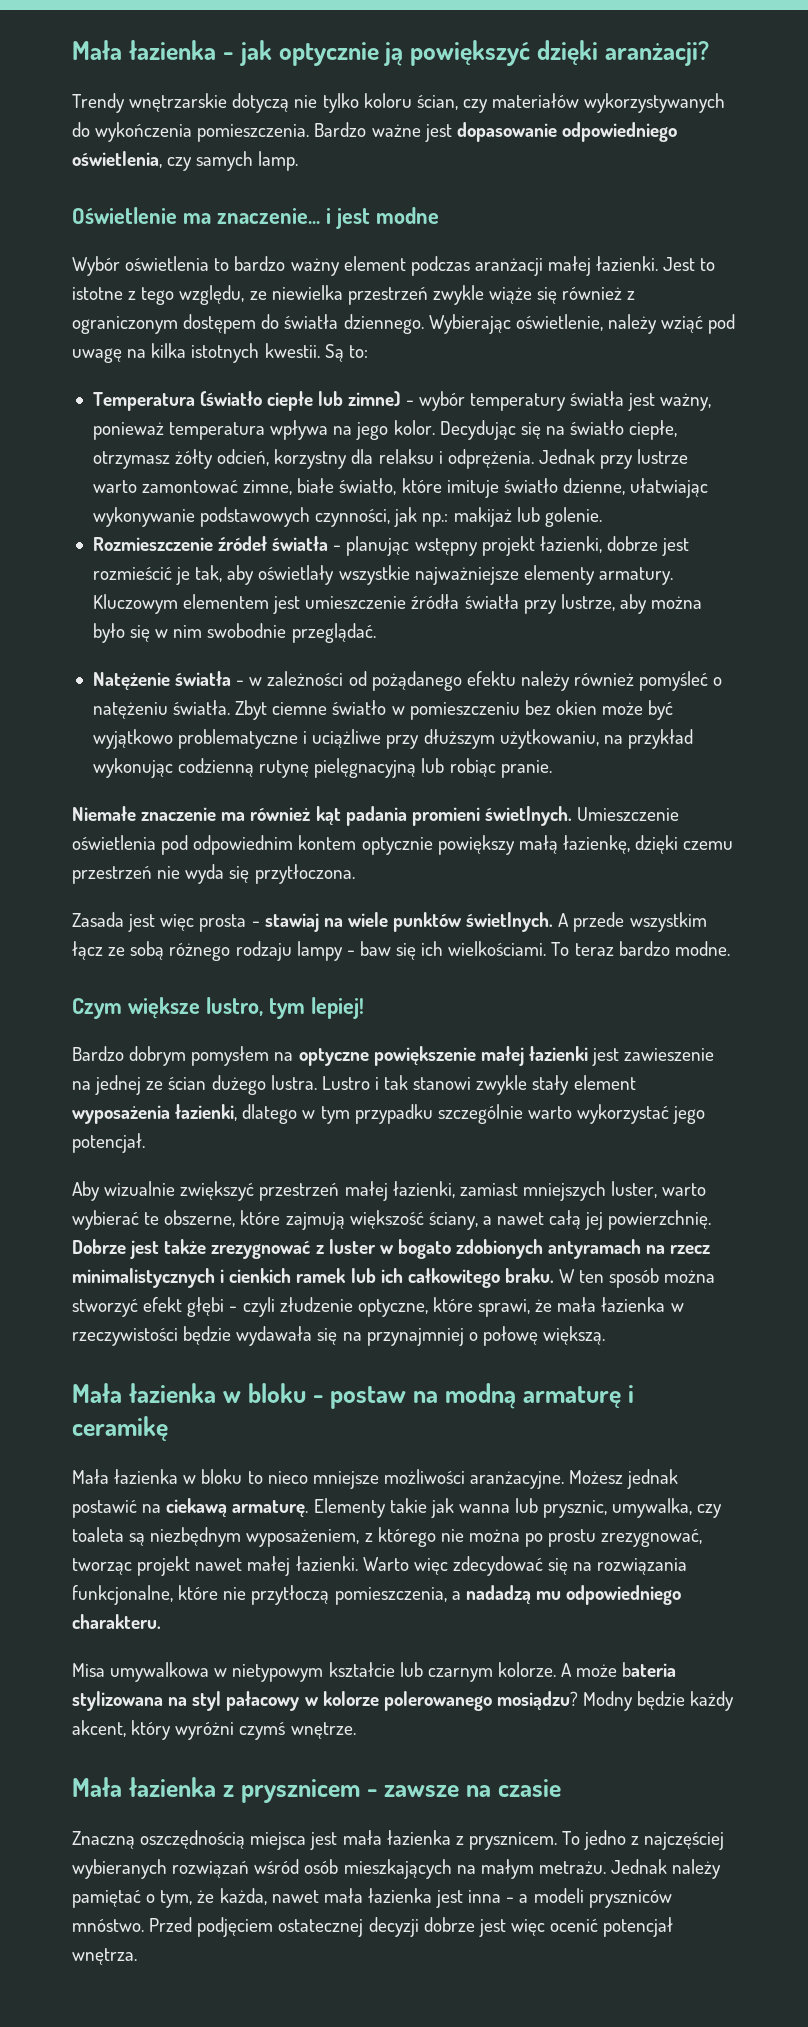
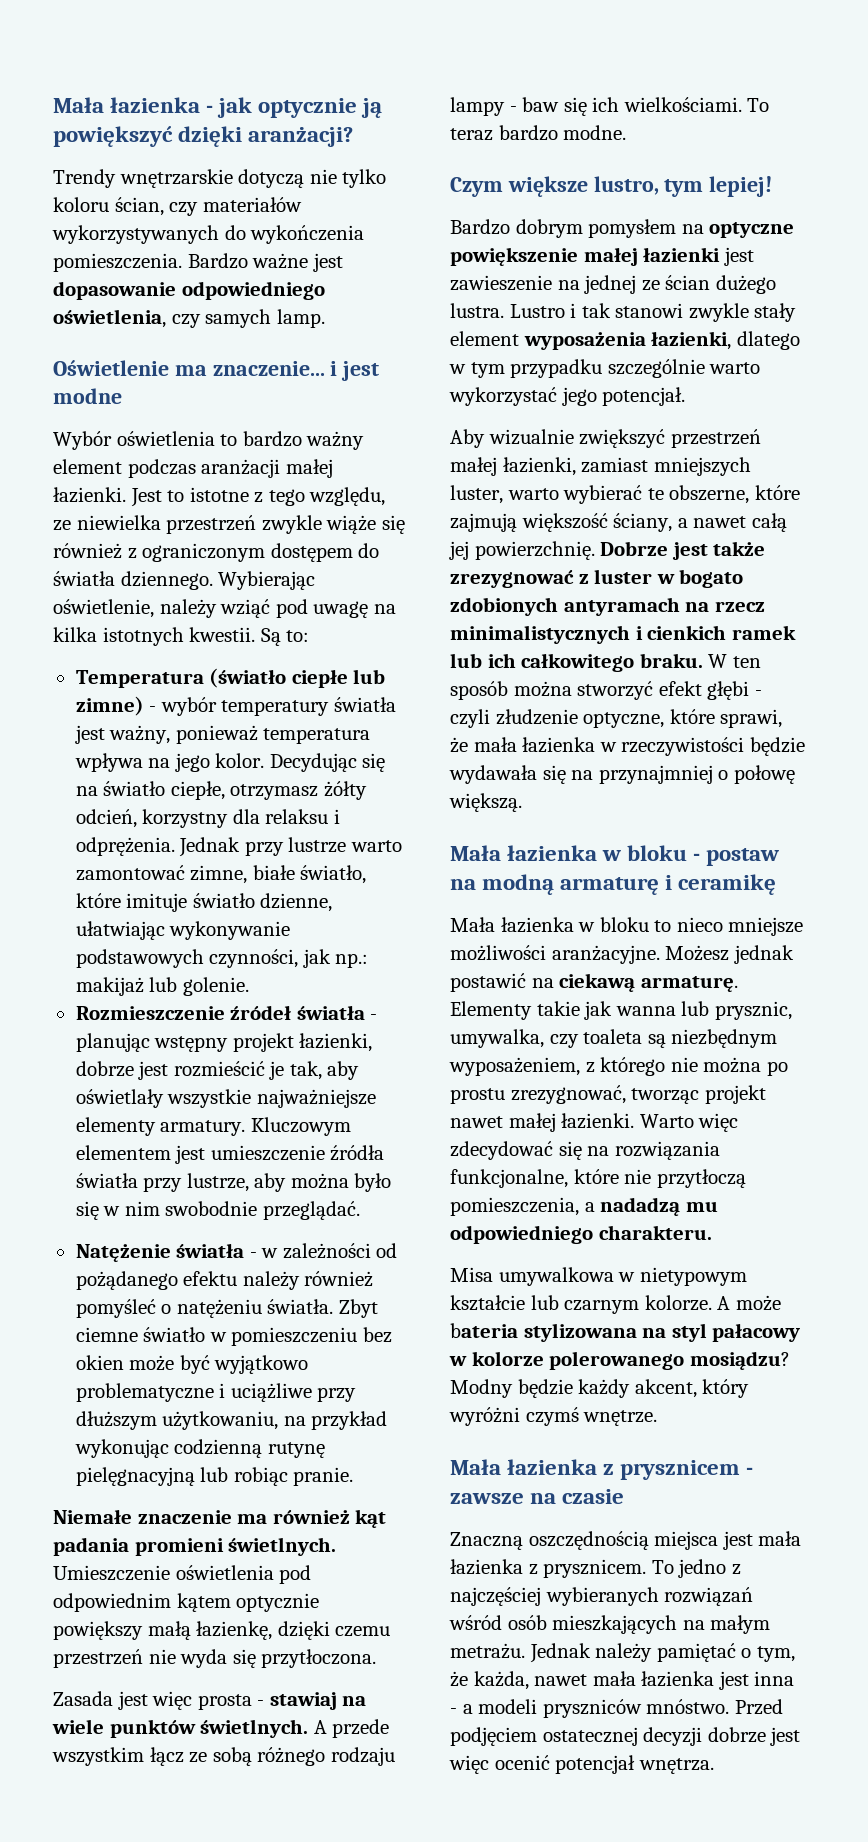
[298,835,357,850] kontem -> [176,1593,231,1612] kątem

